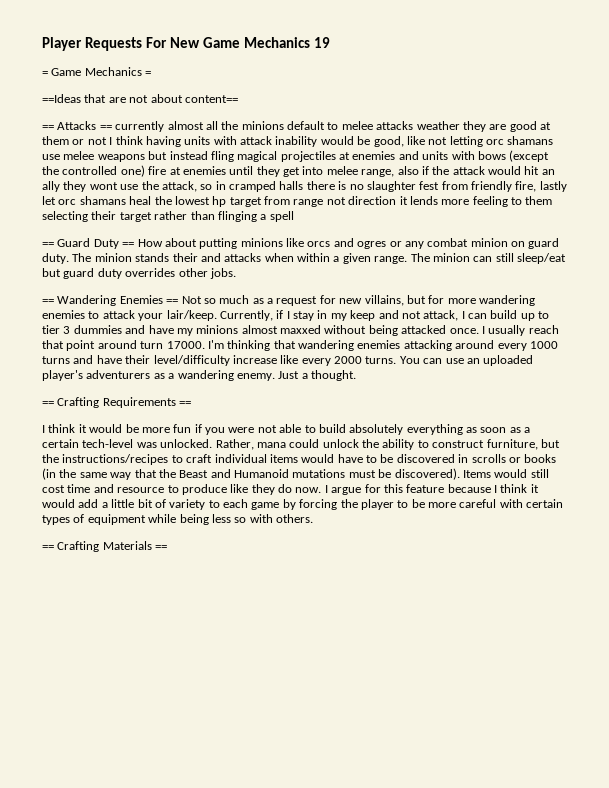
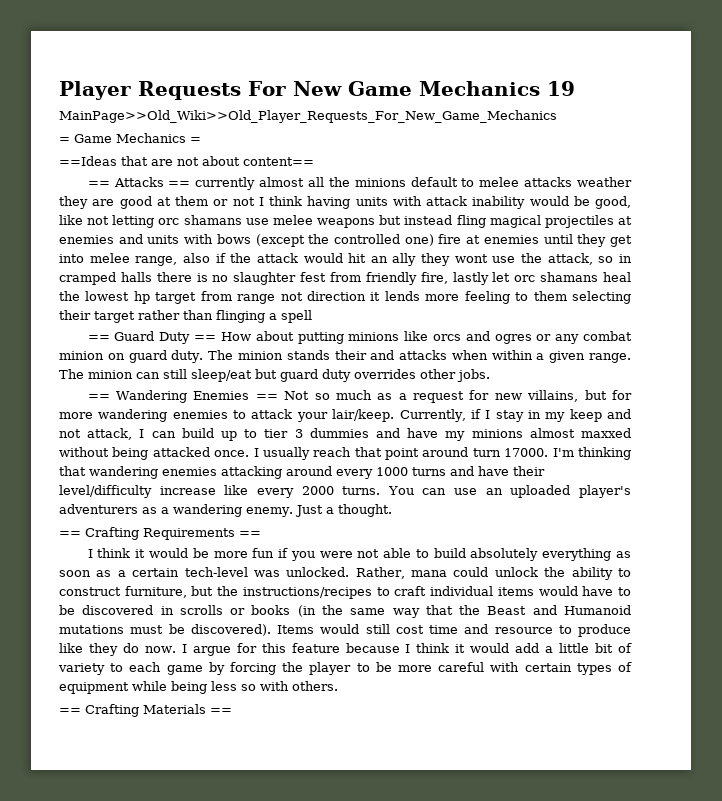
(331, 42) none -> [59,110,557,123] // MainPage>>Old_Wiki>>Old_Player_Requests_For_New_Game_Mechanics

